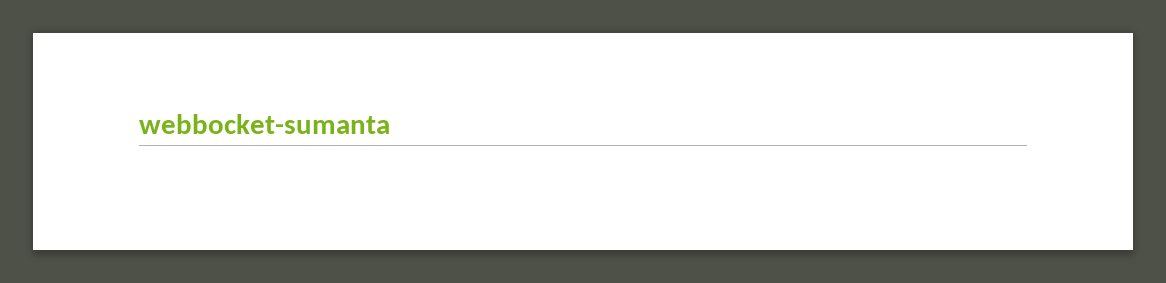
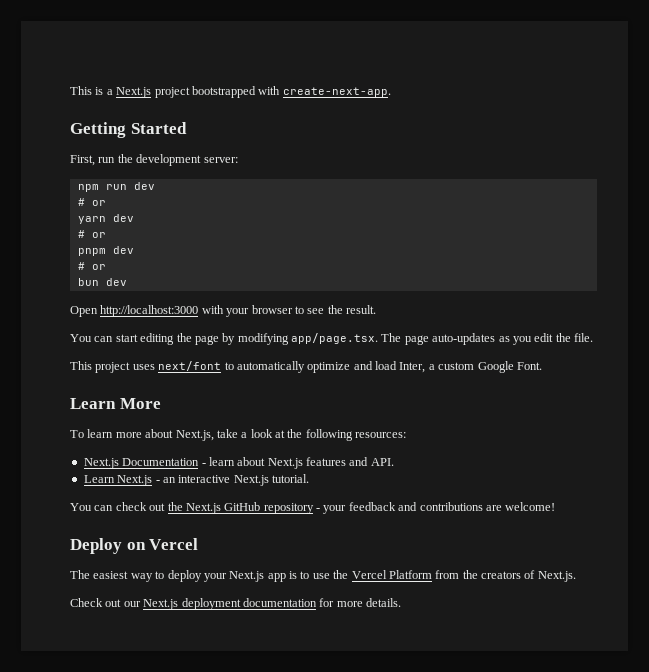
[139,114,390,134] webbocket-sumanta -> [70,86,391,98] [70,122,187,138] [70,154,238,166] [77,182,155,192] [77,198,106,206] [77,214,134,224] [77,230,106,238] [77,246,134,256] [77,262,106,270] [77,278,127,286] [70,305,376,317] [70,333,593,345] [70,361,542,373] [70,398,161,409] [70,429,407,441] [83,457,394,469] [83,474,309,486] [70,502,556,514] [70,538,199,554] [70,570,576,582] [70,598,401,610] This is a Next.js project bootstrapped with create-next-app. // Getting Started // First, run the development server: // npm run dev // # or // yarn dev // # or // pnpm dev // # or // bun dev // Open http://localhost:3000 with your browser to see the result. // You can start editing the page by modifying app/page.tsx. The page auto-updates as you edit the file. // This project uses next/font to automatically optimize and load Inter, a custom Google Font. // Learn More // To learn more about Next.js, take a look at the following resources: // Next.js Documentation - learn about Next.js features and API. // Learn Next.js - an interactive Next.js tutorial. // You can check out the Next.js GitHub repository - your feedback and contributions are welcome! // Deploy on Vercel // The easiest way to deploy your Next.js app is to use the Vercel Platform from the creators of Next.js. // Check out our Next.js deployment documentation for more details.

